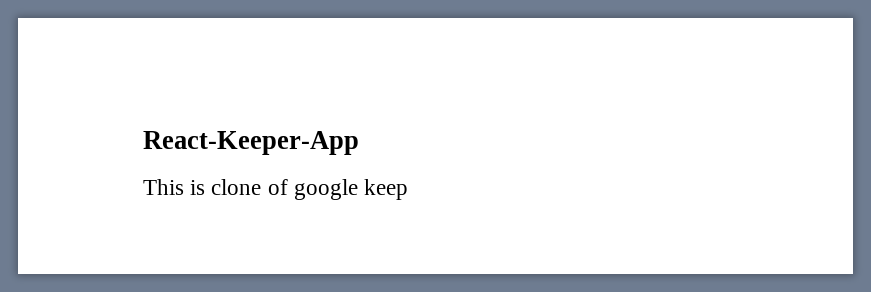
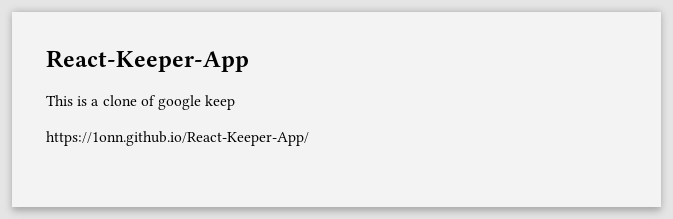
(206, 187) none -> [91,99,100,106] a
(409, 189) none -> [46,131,309,146] // https://1onn.github.io/React-Keeper-App/

